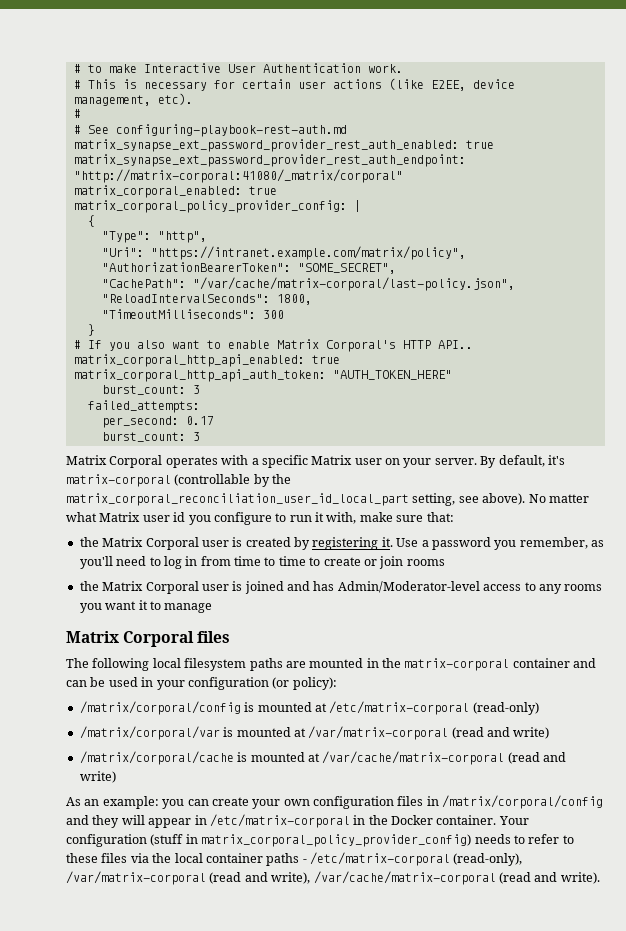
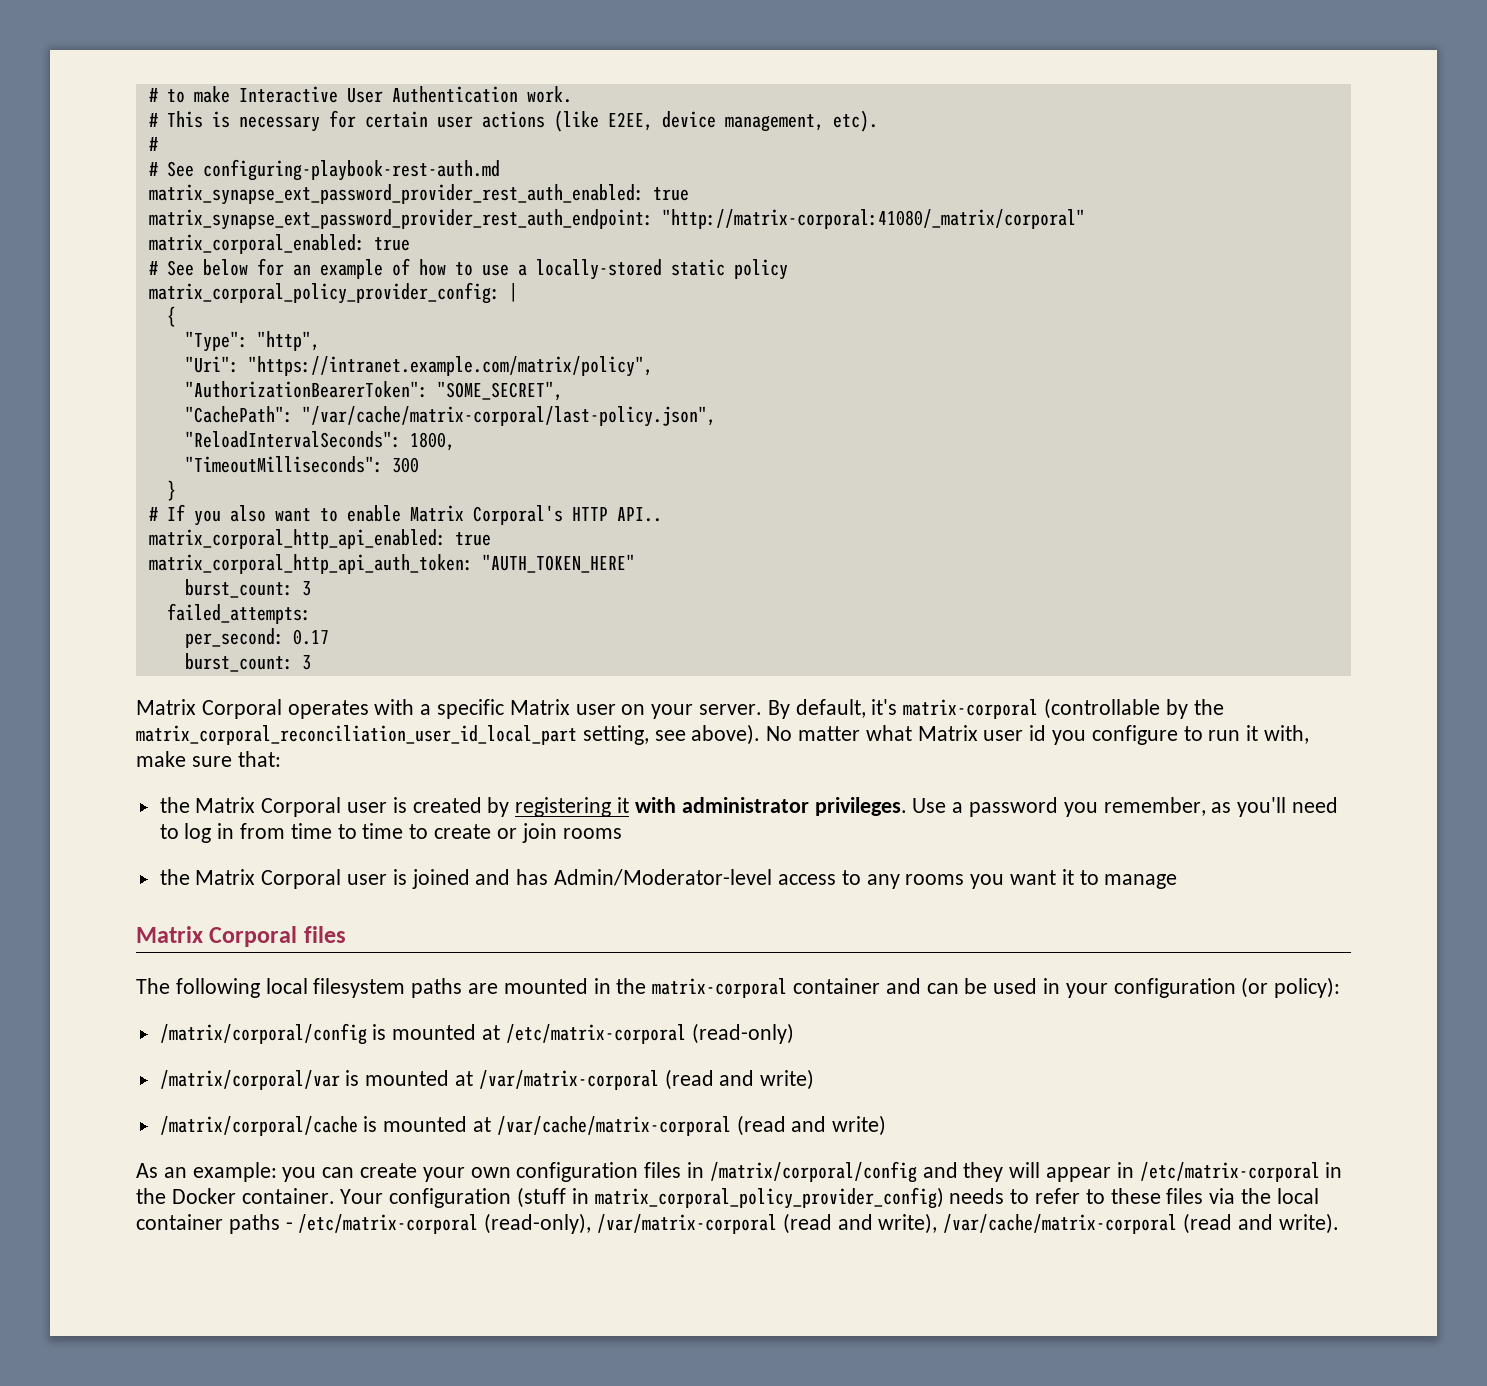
(277, 190) none -> [148,258,788,280] // # See below for an example of how to use a locally-stored static policy
[381,537,393,547] it. -> [617,797,907,816] it with administrator privileges.

